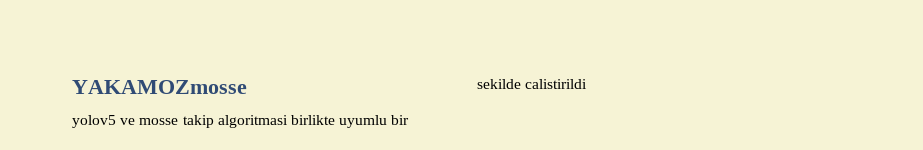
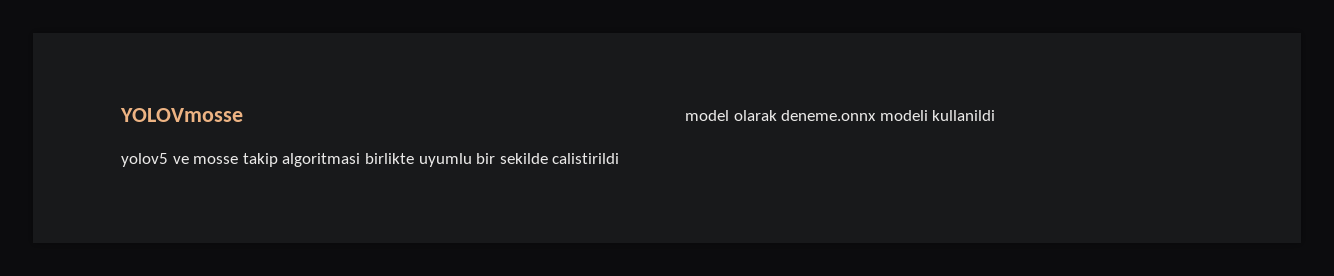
[72,80,247,94] YAKAMOZmosse -> [120,108,243,122] YOLOVmosse
(588, 84) none -> [685,110,996,121] model olarak deneme.onnx modeli kullanildi

